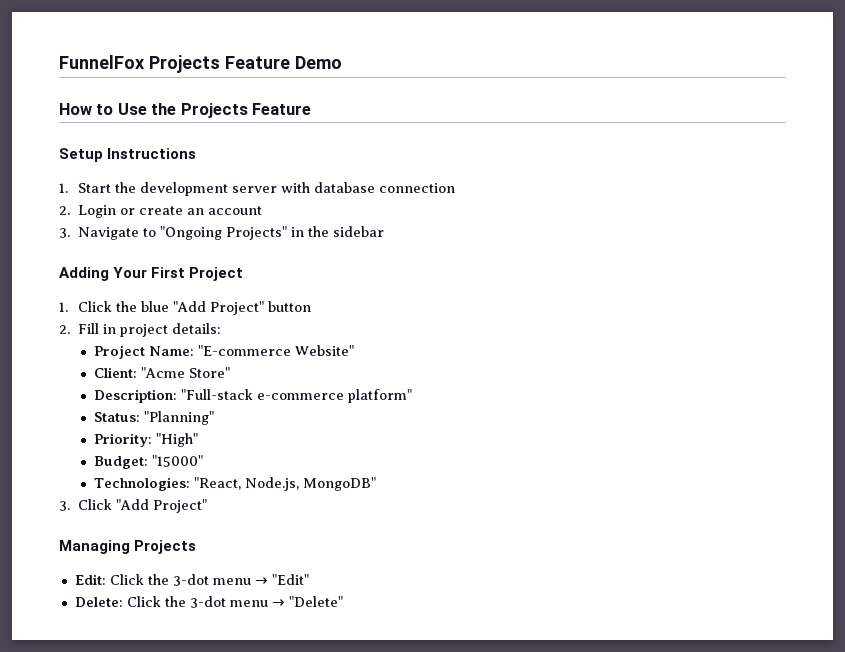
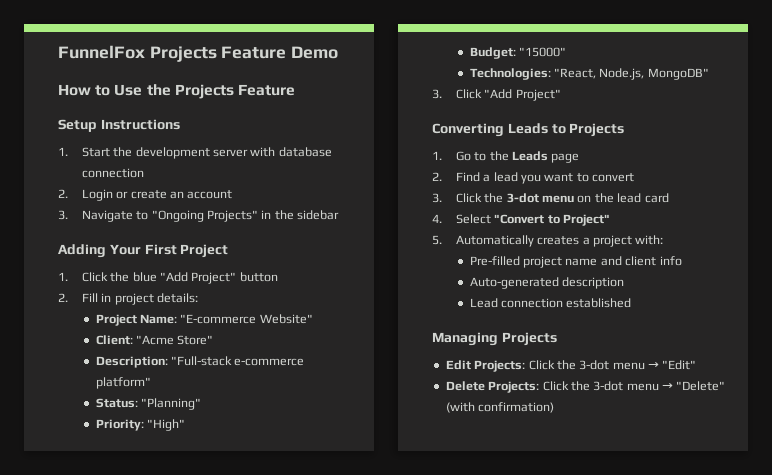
(207, 506) none -> [432,123,625,137] [432,151,580,163] [432,172,635,184] [432,193,669,203] [432,214,611,226] [432,235,664,247] [469,256,682,268] [469,277,625,289] [469,298,632,308] // Converting Leads to Projects // 1. Go to the Leads page // 2. Find a lead you want to convert // 3. Click the 3-dot menu on the lead card // 4. Select "Convert to Project" // 5. Automatically creates a project with: // Pre-filled project name and client info // Auto-generated description // Lead connection established
[74,574,106,585] Edit: -> [445,360,526,372] Edit Projects:
[74,597,123,607] Delete: -> [445,381,540,393] Delete Projects:
(343, 601) none -> [445,402,555,413] (with confirmation)

